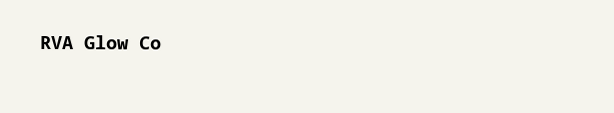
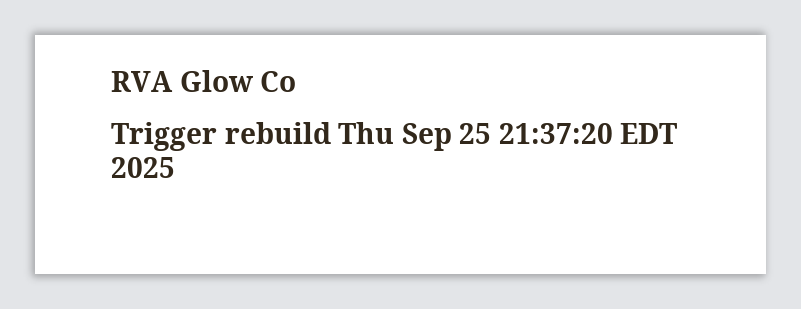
(162, 43) none -> [111,122,678,151] [111,157,175,178] // Trigger rebuild Thu Sep 25 21:37:20 EDT 2025

